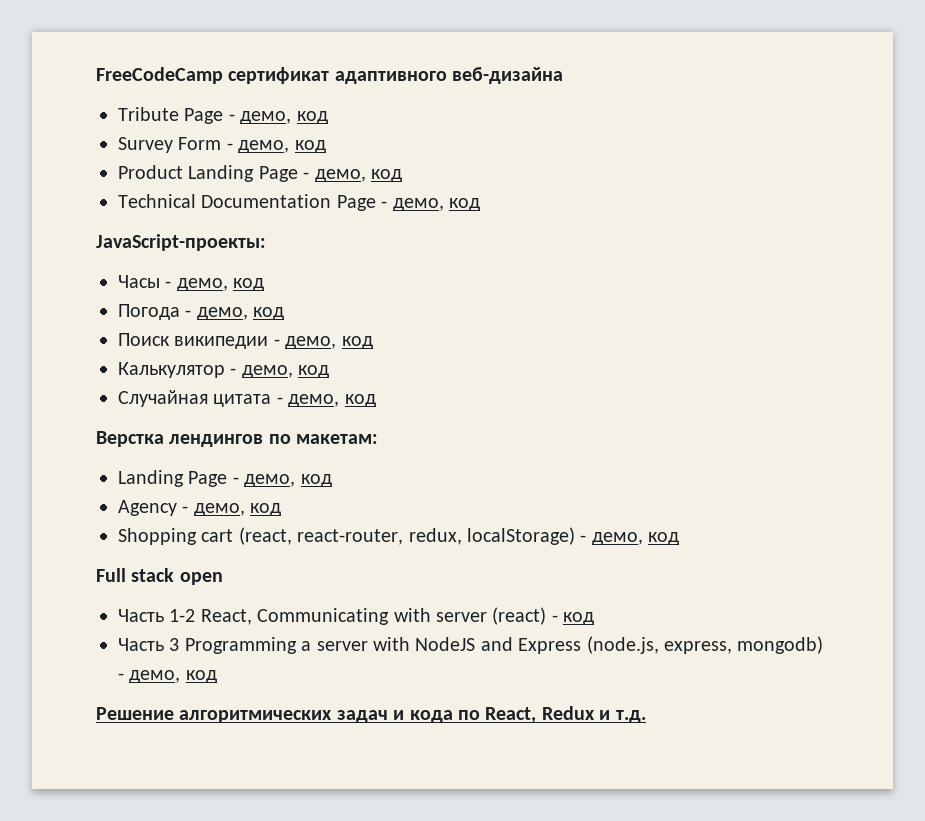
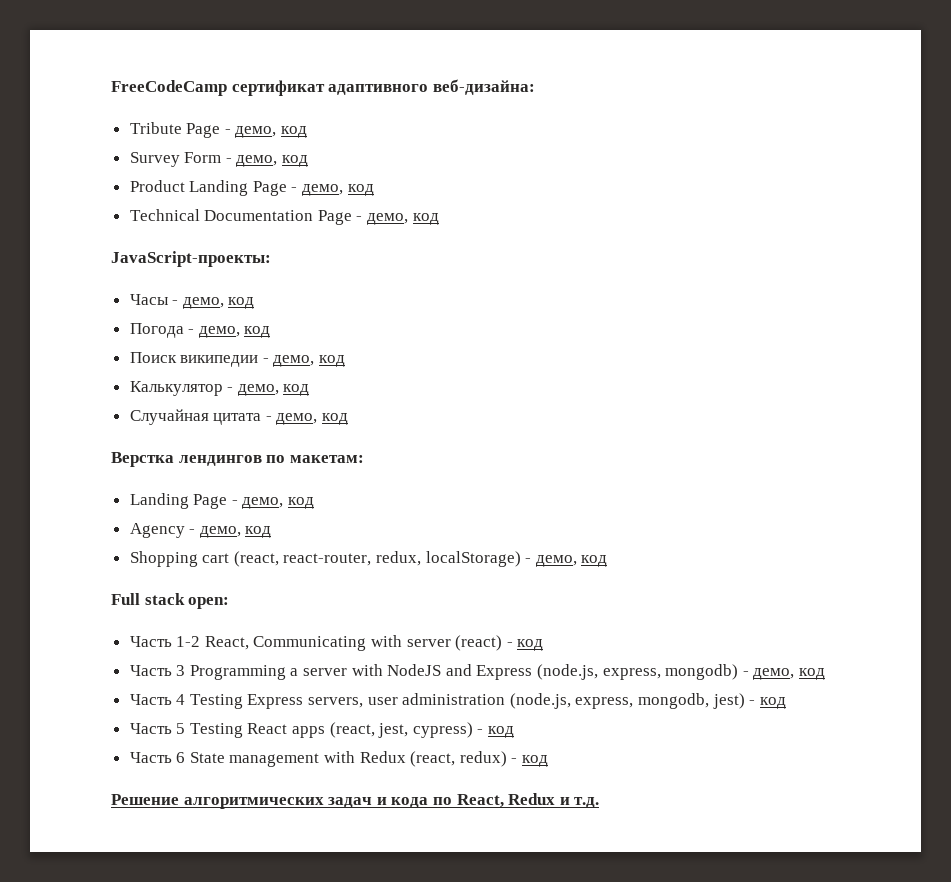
[452,67,564,84] веб-дизайна -> [432,79,535,95] веб-дизайна:
[179,572,223,585] open -> [188,597,230,609] open:
(217, 676) none -> [129,693,786,709] [129,722,515,738] [129,751,549,767] // Часть 4 Testing Express servers, user administration (node.js, express, mongodb, jest) - код // Часть 5 Testing React apps (react, jest, cypress) - код // Часть 6 State management with Redux (react, redux) - код

